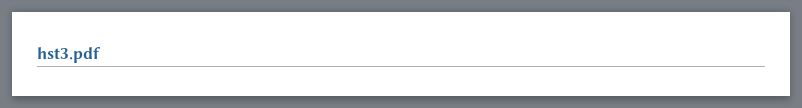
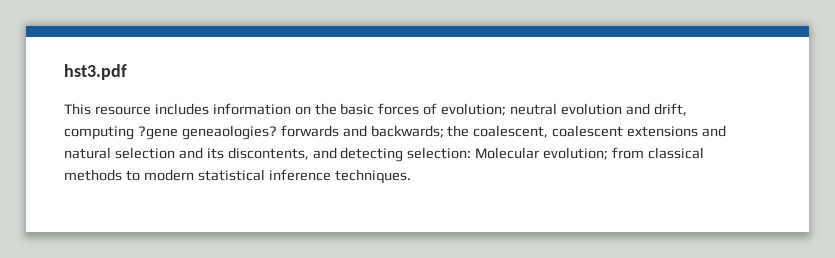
(101, 55) none -> [64,103,687,116] [64,125,727,140] [64,147,705,162] [64,169,411,184] // This resource includes information on the basic forces of evolution; neutral evolution and drift, computing ?gene geneaologies? forwards and backwards; the coalescent, coalescent extensions and natural selection and its discontents, and detecting selection: Molecular evolution; from classical methods to modern statistical inference techniques.

